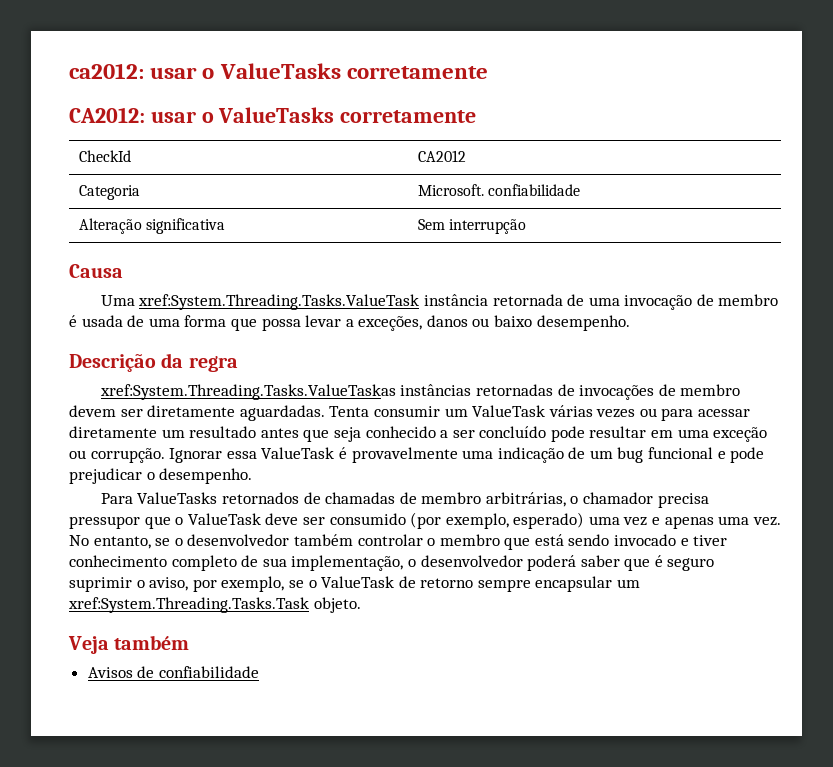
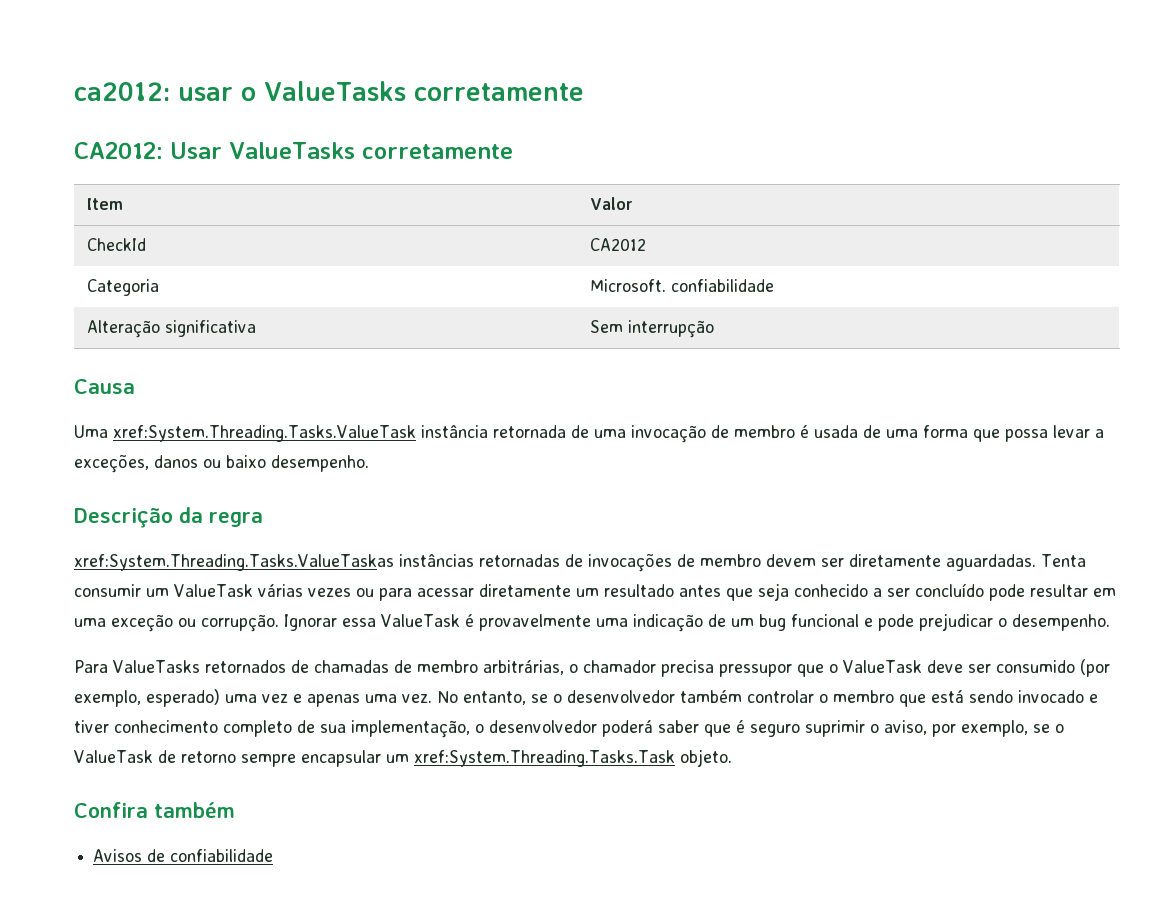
[150,107,477,123] usar o ValueTasks corretamente -> [170,142,513,159] [86,198,123,210] [589,197,633,210] Usar ValueTasks corretamente // Item | Valor
[68,636,109,654] Veja -> [74,802,148,818] Confira

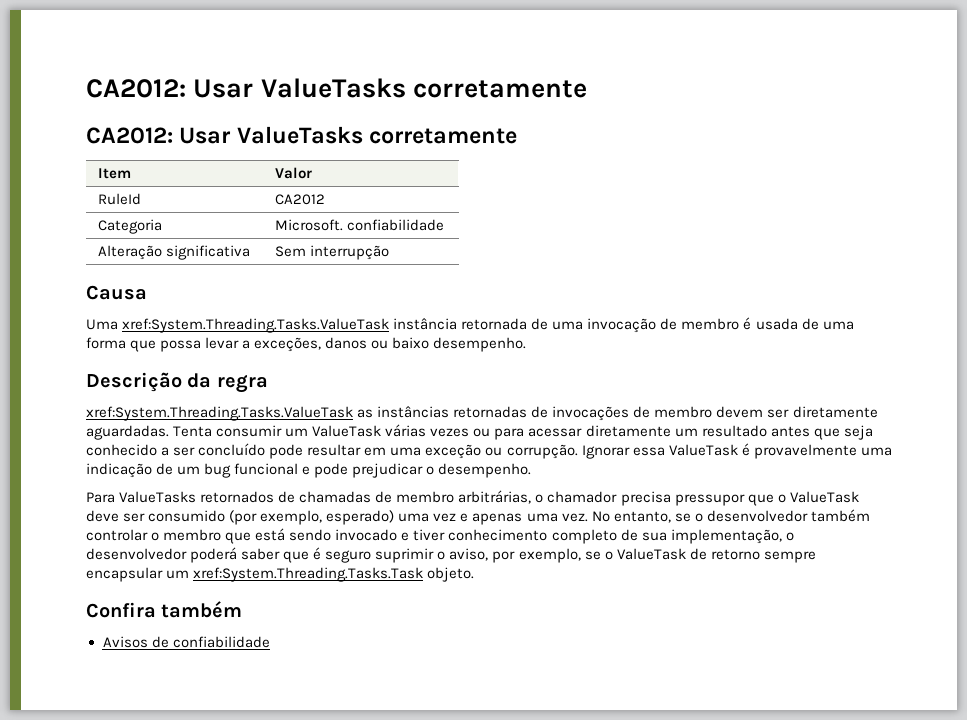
[74,82,256,101] ca2012: usar o -> [86,79,254,98] CA2012: Usar
[86,238,146,251] CheckId -> [97,193,141,205] RuleId
[74,554,394,571] xref:System.Threading.Tasks.ValueTaskas -> [86,406,374,421] xref:System.Threading.Tasks.ValueTask as

